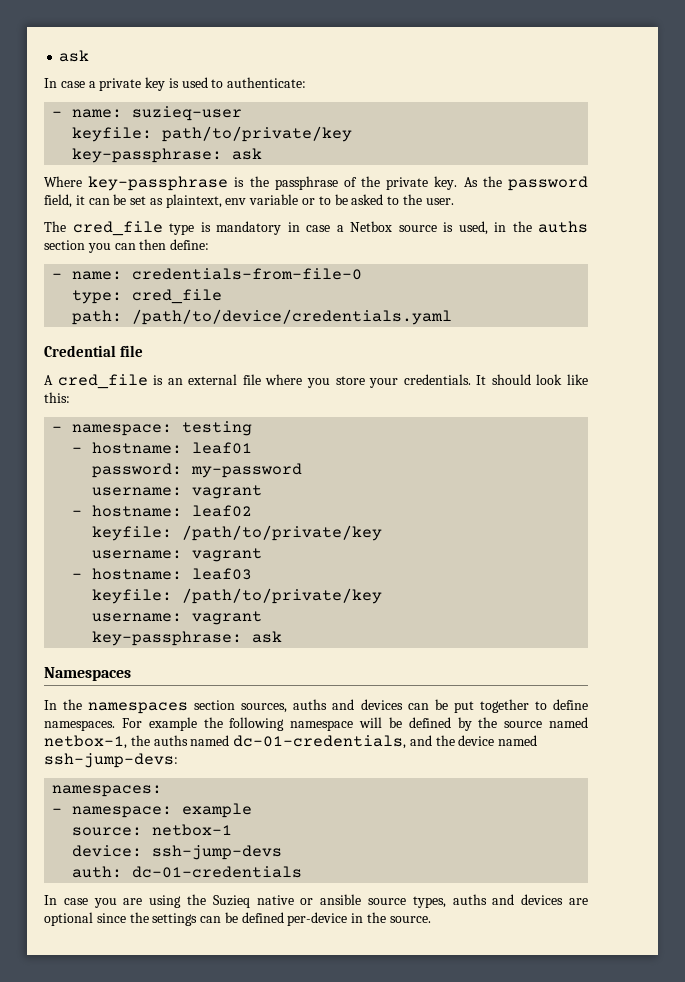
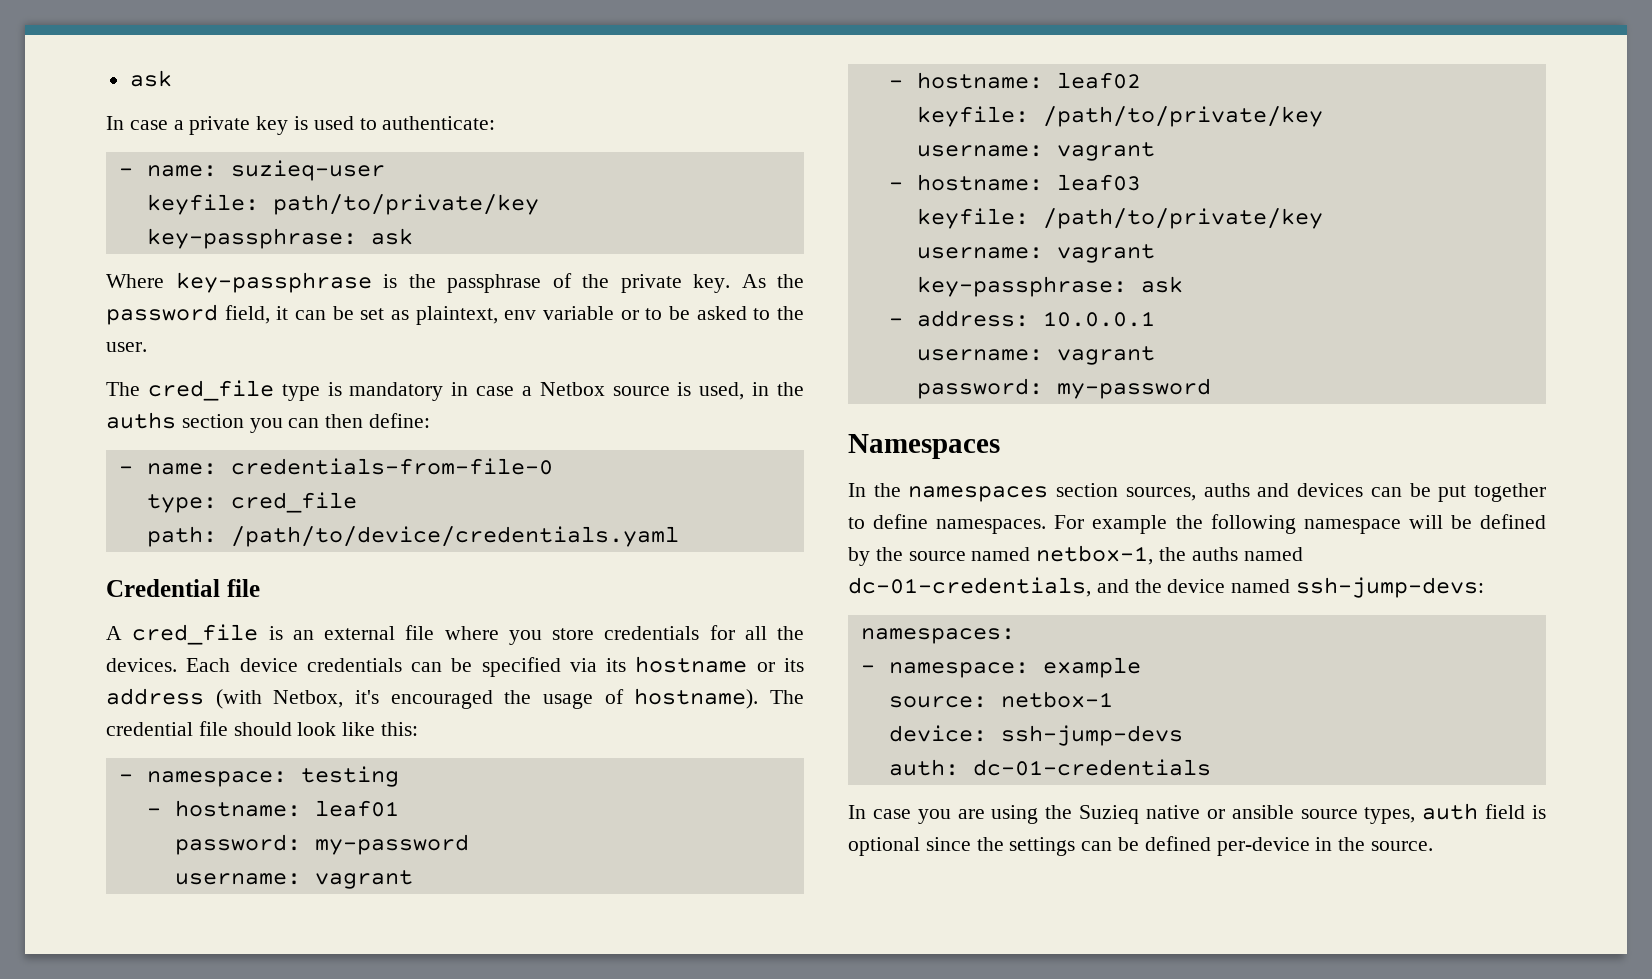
[369,374,487,388] your credentials. It -> [604,625,804,640] [106,656,804,677] [106,688,804,709] [106,721,228,736] credentials for all the devices. Each device credentials can be specified via its hostname or its address (with Netbox, it's encouraged the usage of hostname). The credential file
(283, 637) none -> [888,310,1155,327] [916,346,1155,365] [916,378,1211,399] // - address: 10.0.0.1 // username: vagrant // password: my-password
[452,894,588,905] auths and devices are -> [1422,803,1546,820] auth field is

